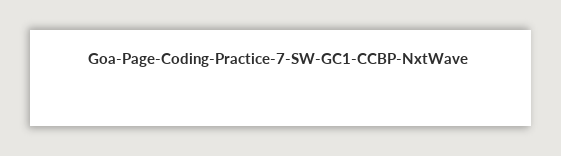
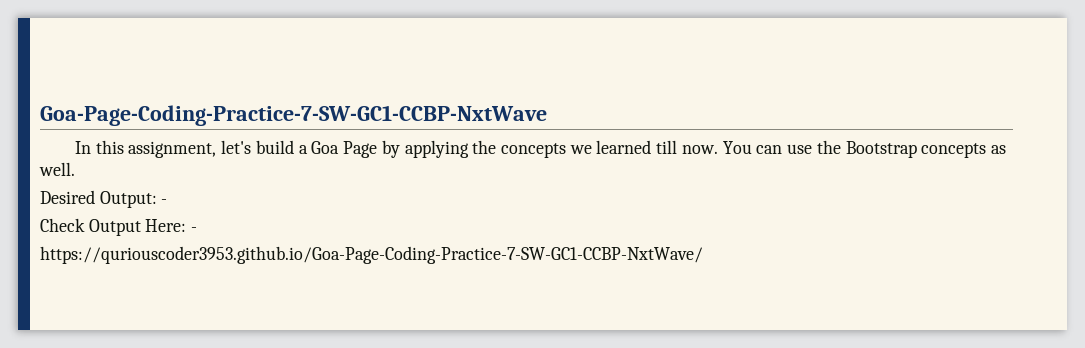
(468, 60) none -> [75,140,1006,158] [39,162,75,176] [40,190,168,208] [40,218,198,236] [40,246,703,264] // In this assignment, let's build a Goa Page by applying the concepts we learned till now. You can use the Bootstrap concepts as well. // Desired Output: - // Check Output Here: - // https://quriouscoder3953.github.io/Goa-Page-Coding-Practice-7-SW-GC1-CCBP-NxtWave/

